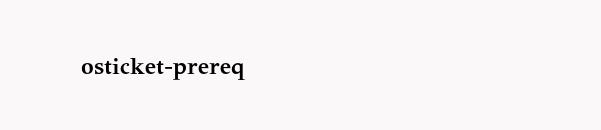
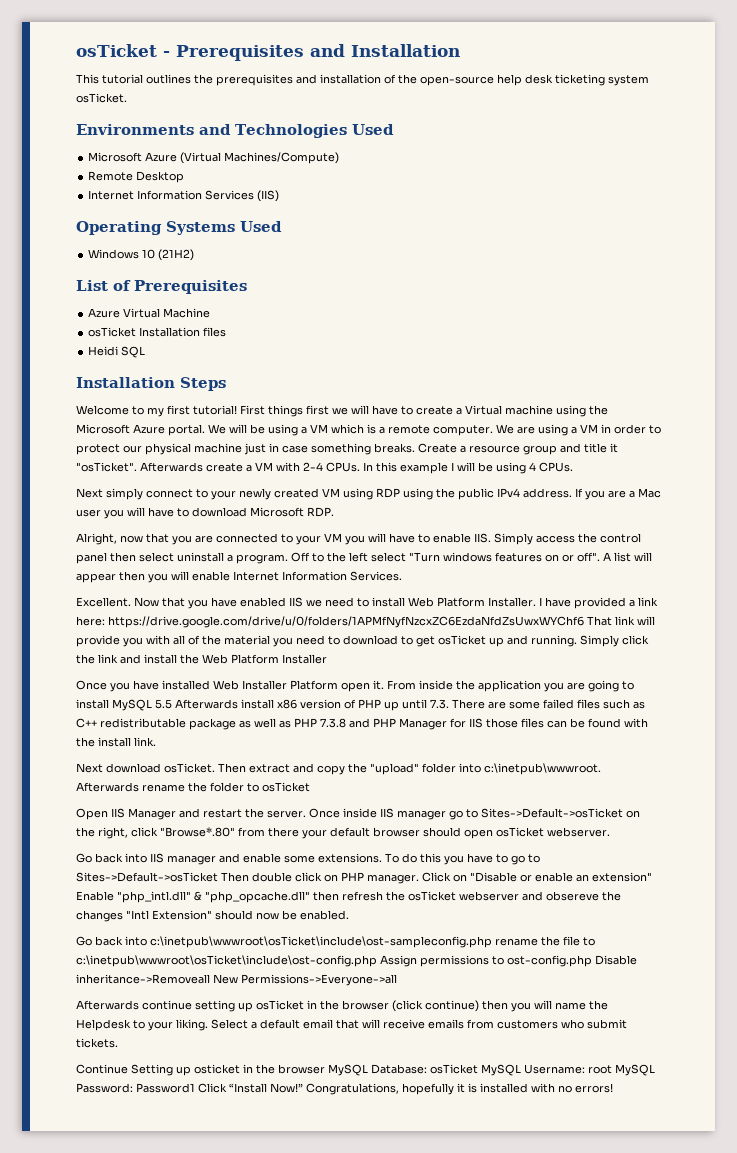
[81,58,245,80] osticket-prereq -> [76,44,460,61] [76,74,649,86] [76,93,127,103] [76,124,394,138] [88,152,340,164] [88,171,185,183] [88,190,280,202] [76,221,282,235] [88,249,195,261] [76,280,247,294] [88,308,211,318] [88,327,227,337] [88,346,146,358] [76,377,226,391] [76,405,608,417] [76,424,661,436] [76,443,618,455] [76,462,573,474] [76,488,661,500] [76,507,334,519] [76,533,641,545] [76,552,652,564] [76,571,402,583] [76,597,658,609] [76,616,655,628] [76,635,649,647] [76,654,327,664] [76,680,634,692] [76,699,645,711] [76,718,648,730] [76,737,156,747] [76,763,601,775] [76,782,310,792] [76,808,640,820] [76,827,610,839] [76,853,540,865] [76,872,652,884] [76,891,621,903] [76,910,349,922] [76,936,595,948] [76,955,637,967] [76,974,397,986] [76,1000,608,1012] [76,1019,627,1031] [76,1038,118,1048] [76,1064,655,1076] [76,1083,613,1095] osTicket - Prerequisites and Installation // This tutorial outlines the prerequisites and installation of the open-source help desk ticketing system osTicket. // Environments and Technologies Used // Microsoft Azure (Virtual Machines/Compute) // Remote Desktop // Internet Information Services (IIS) // Operating Systems Used // Windows 10 (21H2) // List of Prerequisites // Azure Virtual Machine // osTicket Installation files // Heidi SQL // Installation Steps // Welcome to my first tutorial! First things first we will have to create a Virtual machine using the Microsoft Azure portal. We will be using a VM which is a remote computer. We are using a VM in order to protect our physical machine just in case something breaks. Create a resource group and title it "osTicket". Afterwards create a VM with 2-4 CPUs. In this example I will be using 4 CPUs. // Next simply connect to your newly created VM using RDP using the public IPv4 address. If you are a Mac user you will have to download Microsoft RDP. // Alright, now that you are connected to your VM you will have to enable IIS. Simply access the control panel then select uninstall a program. Off to the left select "Turn windows features on or off". A list will appear then you will enable Internet Information Services. // Excellent. Now that you have enabled IIS we need to install Web Platform Installer. I have provided a link here: https://drive.google.com/drive/u/0/folders/1APMfNyfNzcxZC6EzdaNfdZsUwxWYChf6 That link will provide you with all of the material you need to download to get osTicket up and running. Simply click the link and install the Web Platform Installer // Once you have installed Web Installer Platform open it. From inside the application you are going to install MySQL 5.5 Afterwards install x86 version of PHP up until 7.3. There are some failed files such as C++ redistributable package as well as PHP 7.3.8 and PHP Manager for IIS those files can be found with the install link. // Next download osTicket. Then extract and copy the "upload" folder into c:\inetpub\wwwroot. Afterwards rename the folder to osTicket // Open IIS Manager and restart the server. Once inside IIS manager go to Sites->Default->osTicket on the right, click "Browse*.80" from there your default browser should open osTicket webserver. // Go back into IIS manager and enable some extensions. To do this you have to go to Sites->Default->osTicket Then double click on PHP manager. Click on "Disable or enable an extension" Enable "php_intl.dll" & "php_opcache.dll" then refresh the osTicket webserver and obsereve the changes "Intl Extension" should now be enabled. // Go back into c:\inetpub\wwwroot\osTicket\include\ost-sampleconfig.php rename the file to c:\inetpub\wwwroot\osTicket\include\ost-config.php Assign permissions to ost-config.php Disable inheritance->Removeall New Permissions->Everyone->all // Afterwards continue setting up osTicket in the browser (click continue) then you will name the Helpdesk to your liking. Select a default email that will receive emails from customers who submit tickets. // Continue Setting up osticket in the browser MySQL Database: osTicket MySQL Username: root MySQL Password: Password1 Click “Install Now!” Congratulations, hopefully it is installed with no errors!

